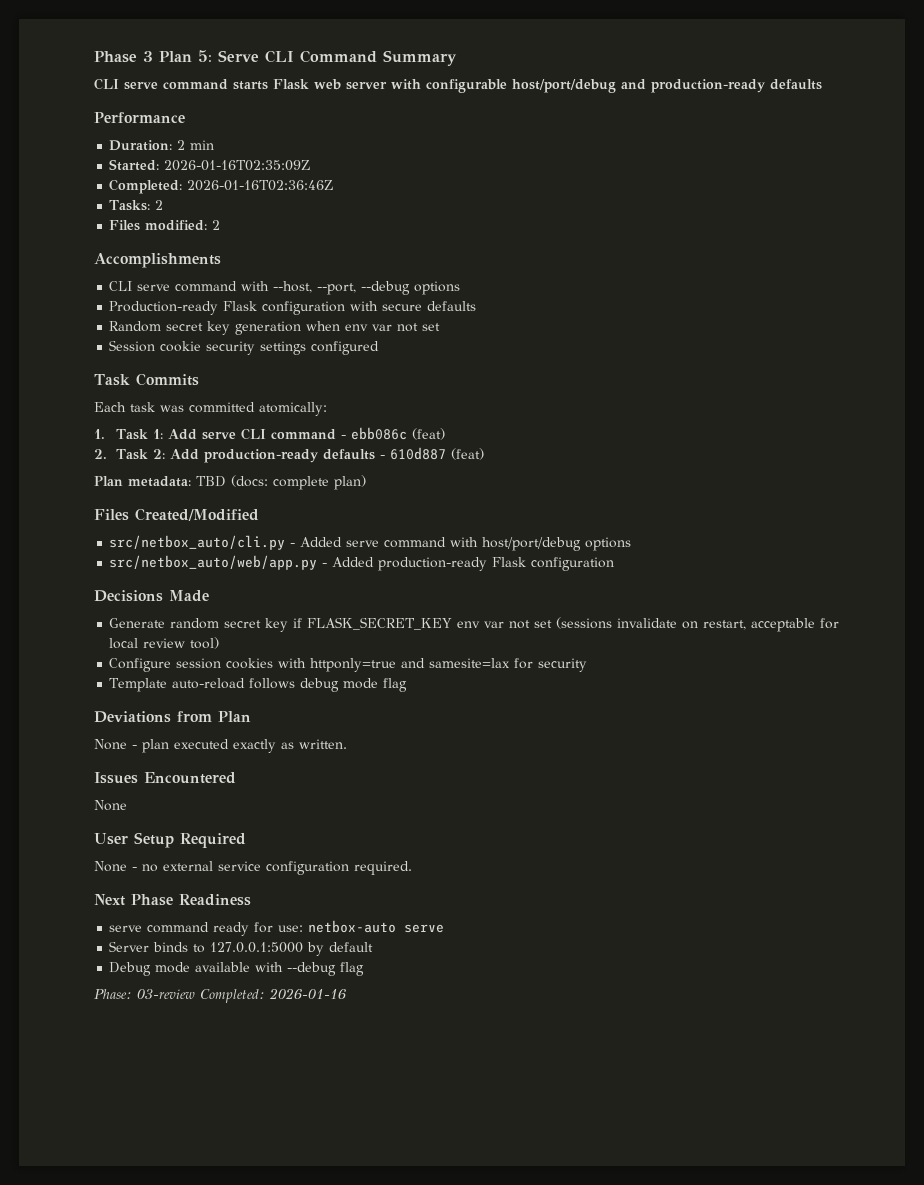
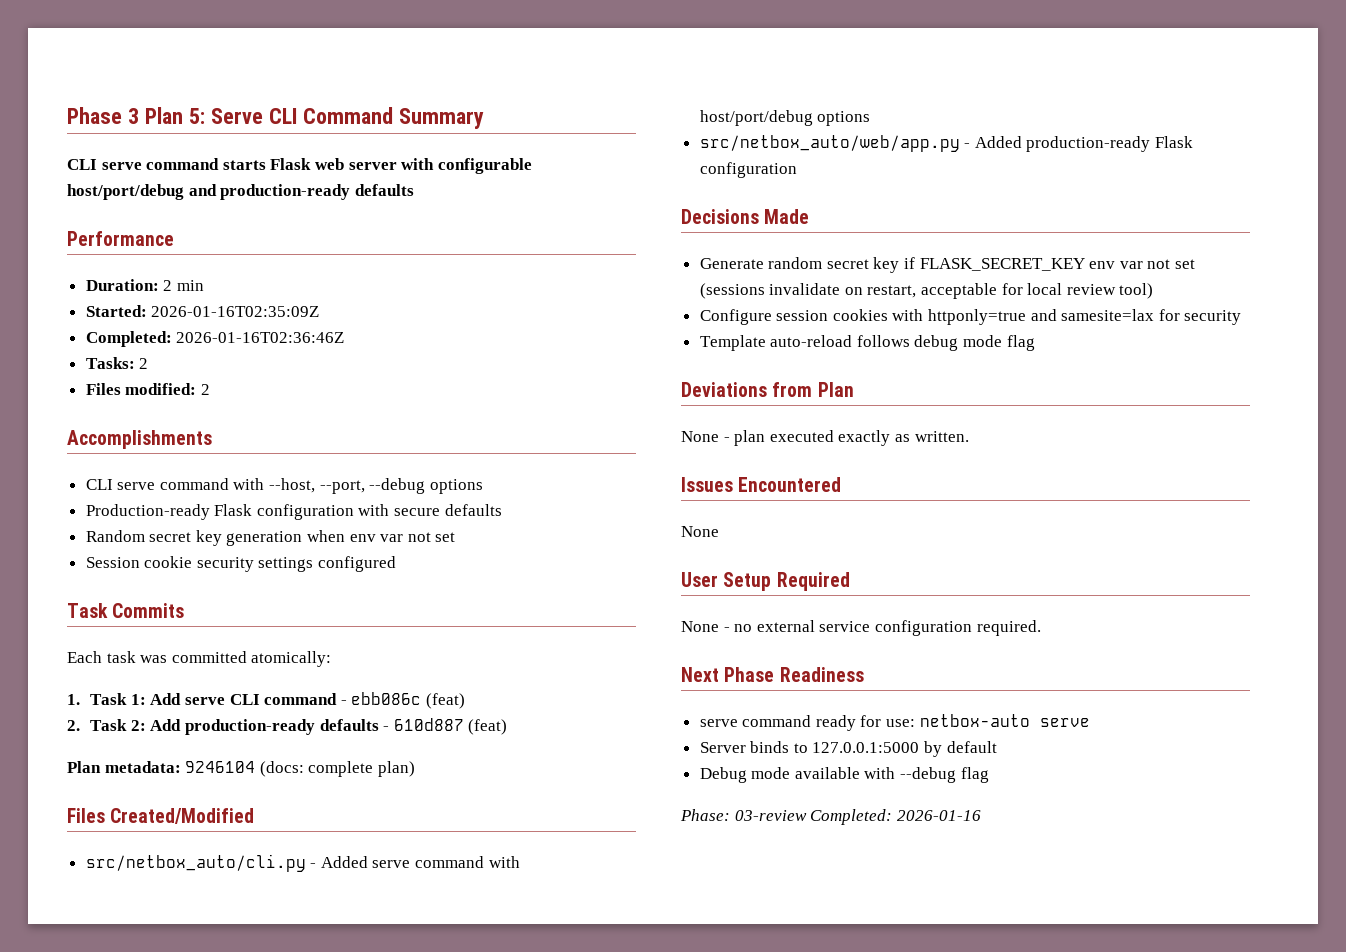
[196,476,226,487] TBD -> [185,761,256,773] 9246104

